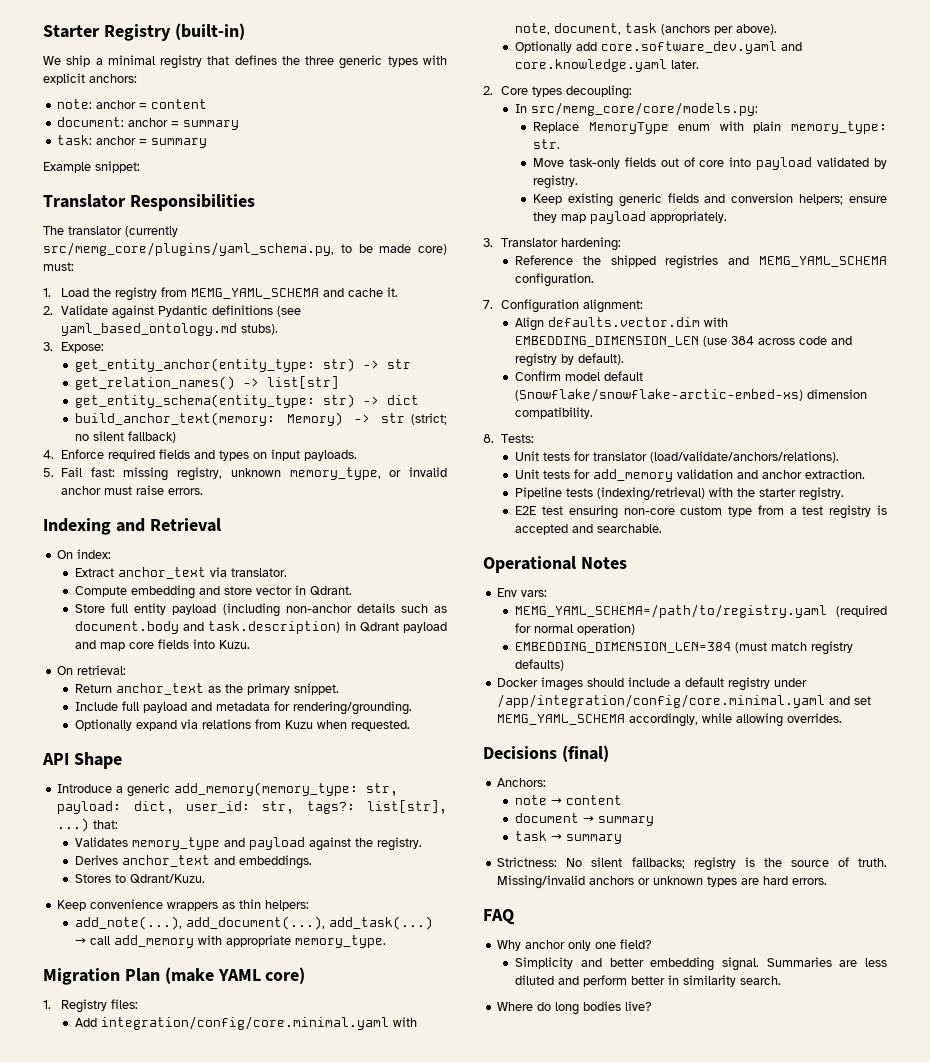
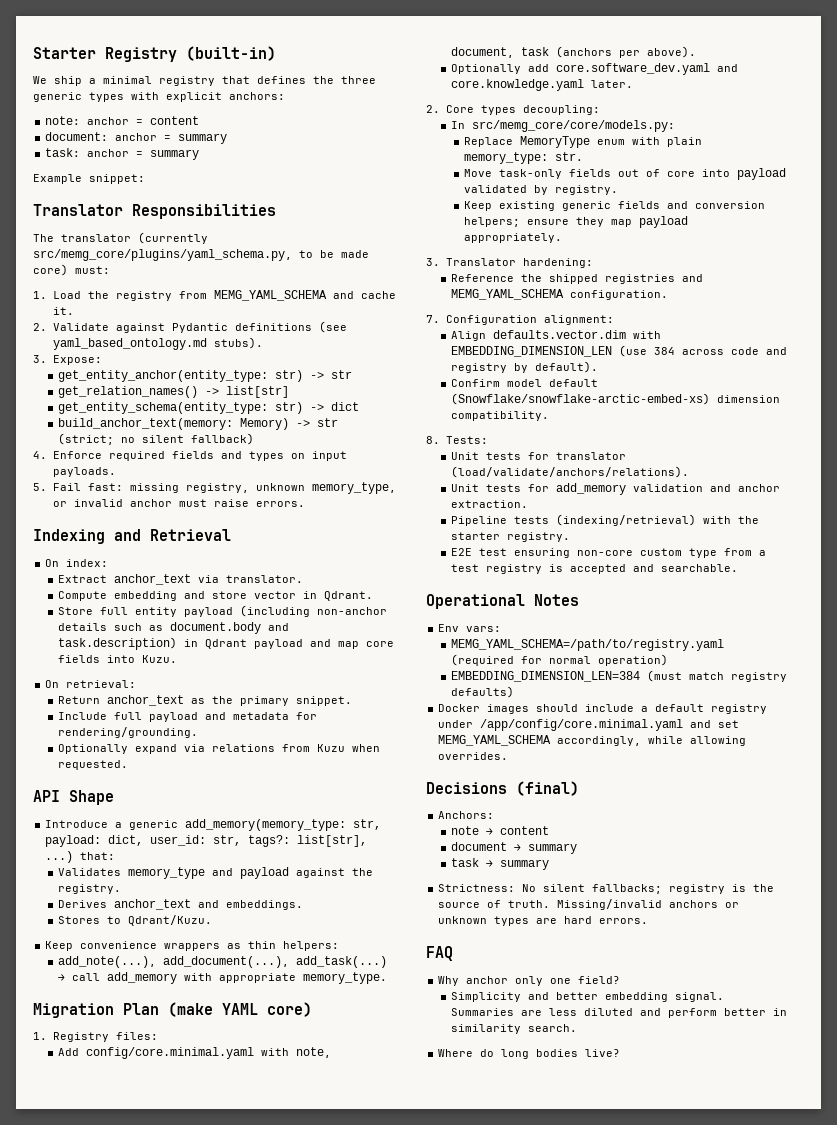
[101,1016,390,1030] integration/config/core.minimal.yaml -> [86,1047,255,1059] config/core.minimal.yaml
[497,694,826,708] /app/integration/config/core.minimal.yaml -> [480,719,684,731] /app/config/core.minimal.yaml

